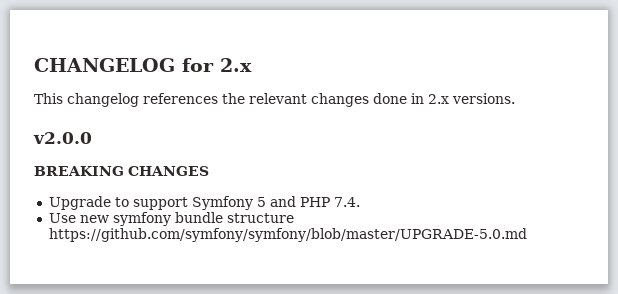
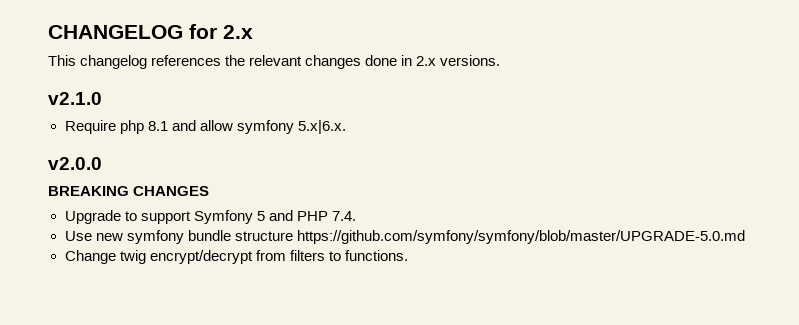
(515, 98) none -> [48,92,102,105] [64,120,346,134] // v2.1.0 // Require php 8.1 and allow symfony 5.x|6.x.
(527, 235) none -> [64,250,408,264] // Change twig encrypt/decrypt from filters to functions.

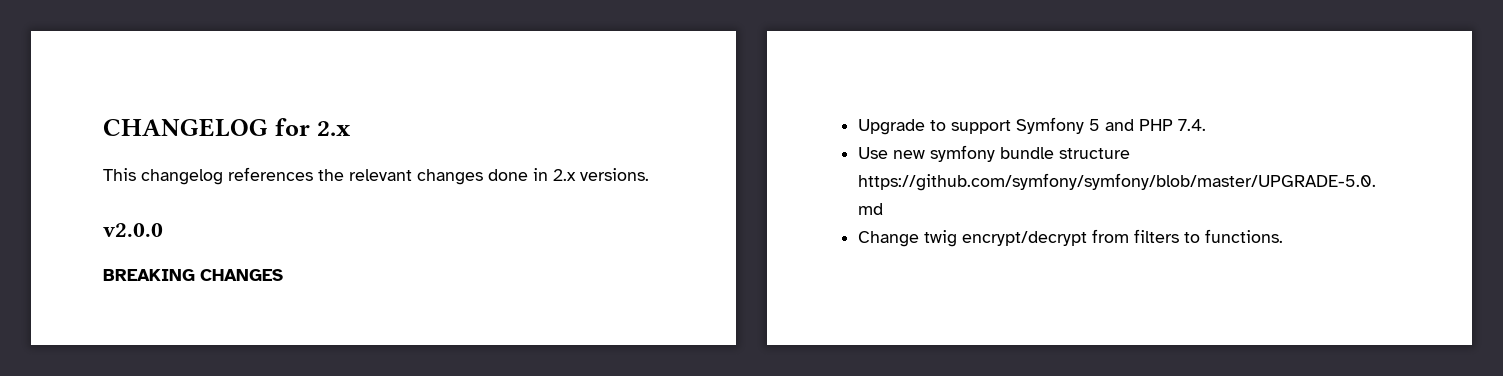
[48,92,102,105] [64,120,346,134] // v2.1.0 // Require php 8.1 and allow symfony 5.x|6.x. -> (649, 174) none

